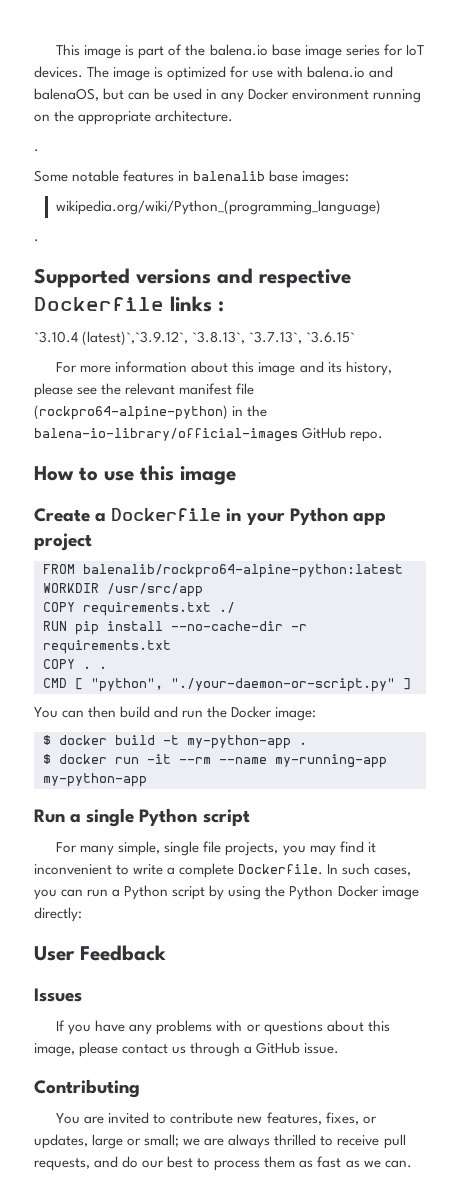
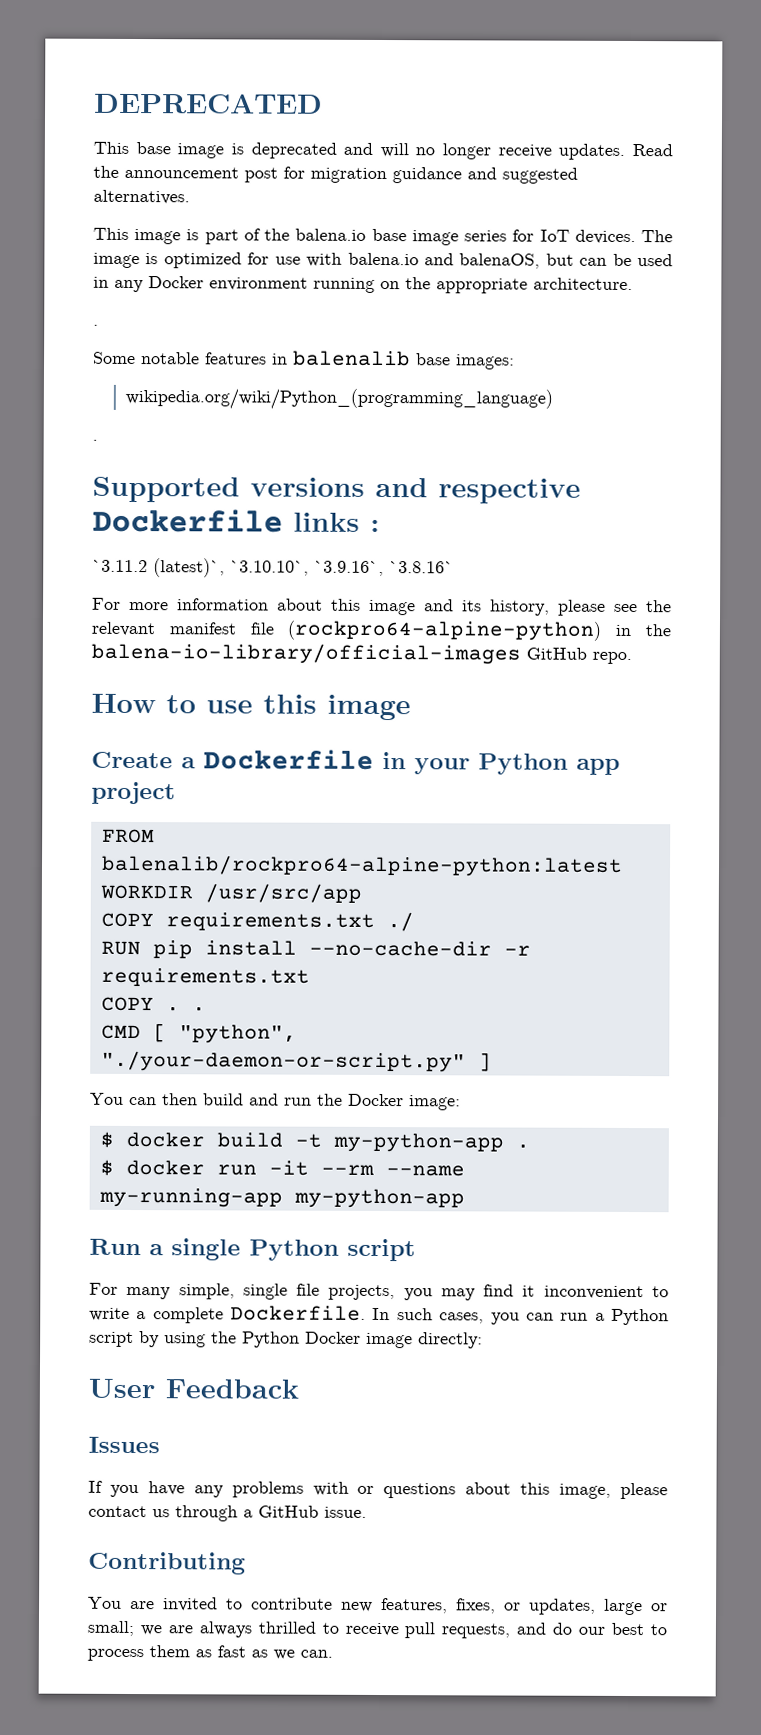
(56, 50) none -> [94,93,323,114] [93,141,673,160] [93,165,578,184] [93,189,190,205] DEPRECATED // This base image is deprecated and will no longer receive updates. Read the announcement post for migration guidance and suggested alternatives. //
[34,331,356,346] `3.10.4 (latest)`,`3.9.12`, `3.8.13`, `3.7.13`, `3.6.15` -> [92,558,454,578] `3.11.2 (latest)`, `3.10.10`, `3.9.16`, `3.8.16`

